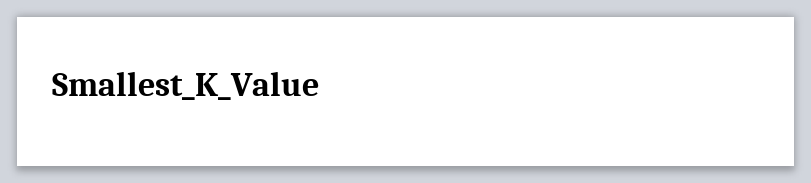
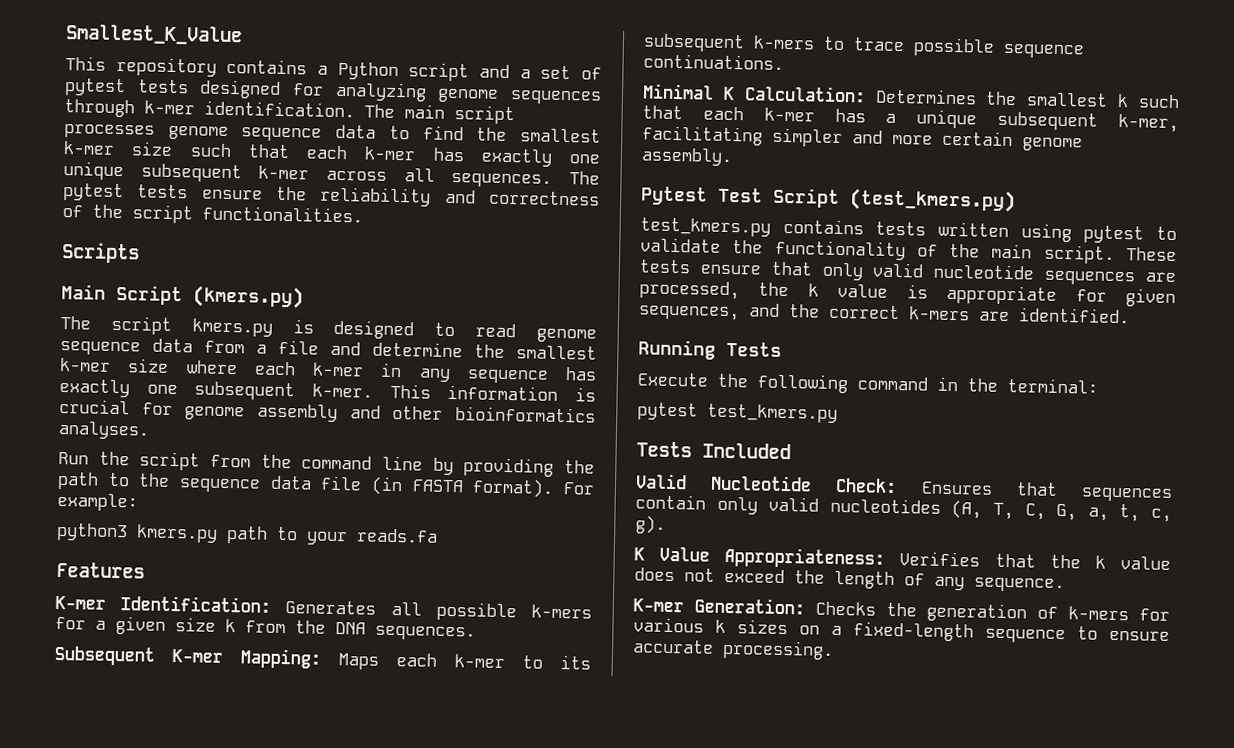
(319, 85) none -> [65,56,603,82] [64,78,602,105] [64,99,515,125] [64,124,601,143] [63,141,600,167] [63,161,600,188] [63,183,600,207] [62,204,363,224] [61,242,140,264] [61,284,304,309] [60,315,597,343] [60,338,597,360] [59,357,597,384] [59,378,596,402] [59,398,596,423] [58,420,150,440] [58,451,595,477] [57,471,595,498] [57,492,138,512] [56,522,438,546] [56,561,145,579] [55,595,592,622] [55,616,476,641] [54,645,591,670] [643,33,1084,59] [643,53,784,70] [642,83,1180,109] [642,105,1179,133] [642,125,1083,152] [641,147,733,167] [641,186,1016,213] [640,217,1177,244] [640,237,1177,264] [639,259,1176,286] [639,280,1176,308] [639,303,1130,324] [638,339,782,360] [637,372,1098,394] [637,402,838,423] [636,441,791,460] [635,473,1173,502] [635,494,1172,522] [635,515,666,534] [634,546,1171,570] [634,567,1065,593] [633,597,1170,623] [633,617,1170,644] [632,639,834,660] // This repository contains a Python script and a set of pytest tests designed for analyzing genome sequences through k-mer identification. The main script processes genome sequence data to find the smallest k-mer size such that each k-mer has exactly one unique subsequent k-mer across all sequences. The pytest tests ensure the reliability and correctness of the script functionalities. // Scripts // Main Script (kmers.py) // The script kmers.py is designed to read genome sequence data from a file and determine the smallest k-mer size where each k-mer in any sequence has exactly one subsequent k-mer. This information is crucial for genome assembly and other bioinformatics analyses. // Run the script from the command line by providing the path to the sequence data file (in FASTA format). For example: // python3 kmers.py path to your reads.fa // Features // K-mer Identification: Generates all possible k-mers for a given size k from the DNA sequences. // Subsequent K-mer Mapping: Maps each k-mer to its subsequent k-mers to trace possible sequence continuations. // Minimal K Calculation: Determines the smallest k such that each k-mer has a unique subsequent k-mer, facilitating simpler and more certain genome assembly. // Pytest Test Script (test_kmers.py) // test_kmers.py contains tests written using pytest to validate the functionality of the main script. These tests ensure that only valid nucleotide sequences are processed, the k value is appropriate for given sequences, and the correct k-mers are identified. // Running Tests // Execute the following command in the terminal: // pytest test_kmers.py // Tests Included // Valid Nucleotide Check: Ensures that sequences contain only valid nucleotides (A, T, C, G, a, t, c, g). // K Value Appropriateness: Verifies that the k value does not exceed the length of any sequence. // K-mer Generation: Checks the generation of k-mers for various k sizes on a fixed-length sequence to ensure accurate processing.

